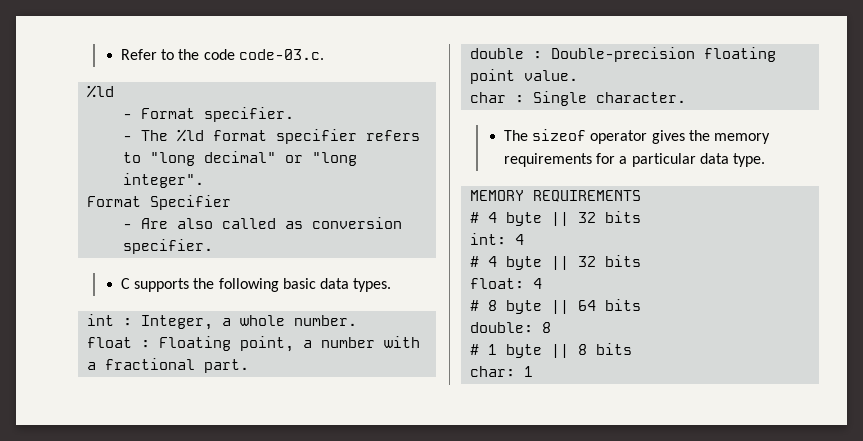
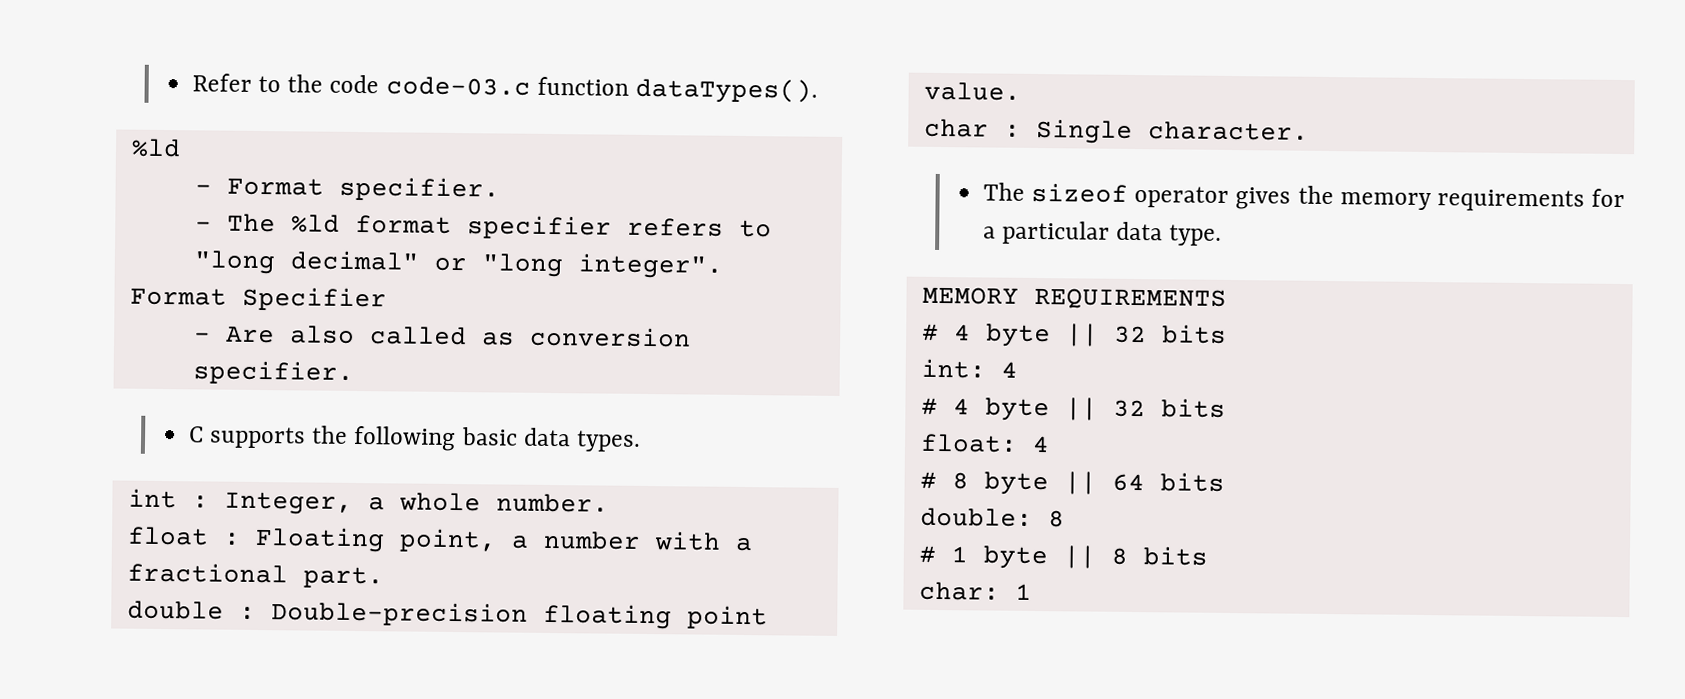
[238,49,324,60] code-03.c. -> [385,76,818,104] code-03.c function dataTypes().

